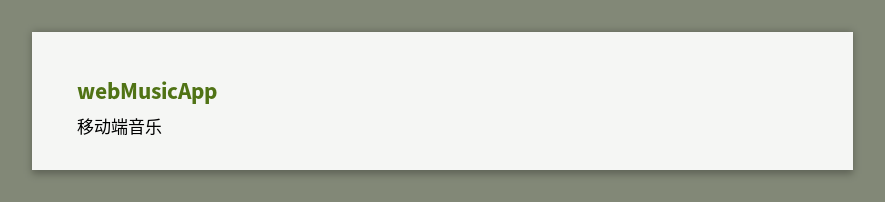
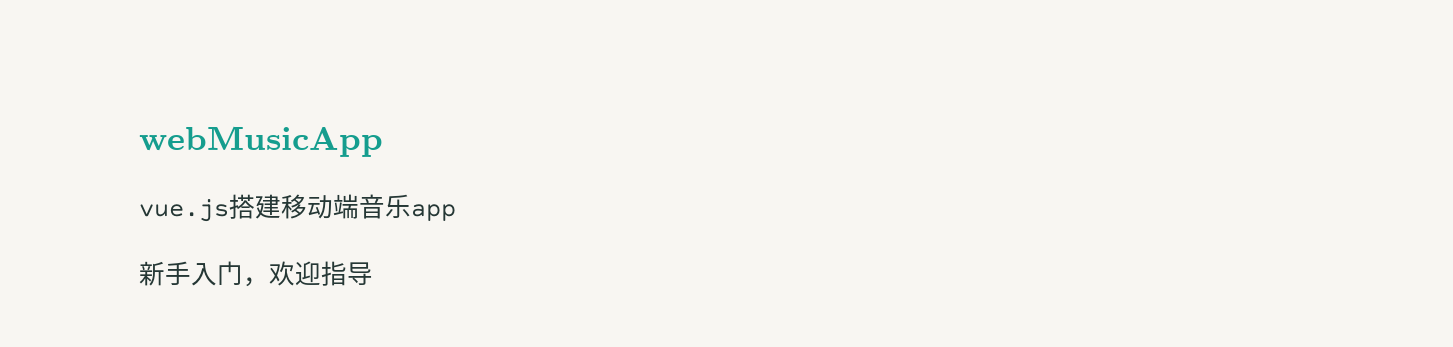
(217, 92) none -> [139,194,281,222] vue.js搭建
(162, 126) none -> [411,204,456,221] [139,261,373,287] app // 新手入门，欢迎指导

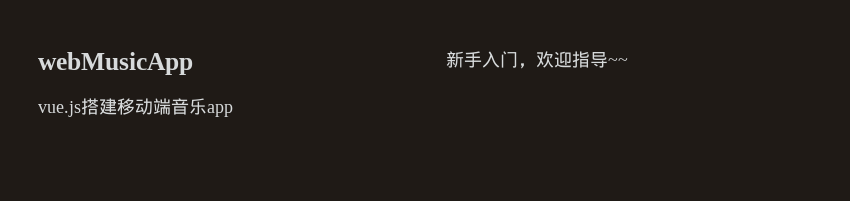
(373, 273) none -> [608,58,628,66] ~~

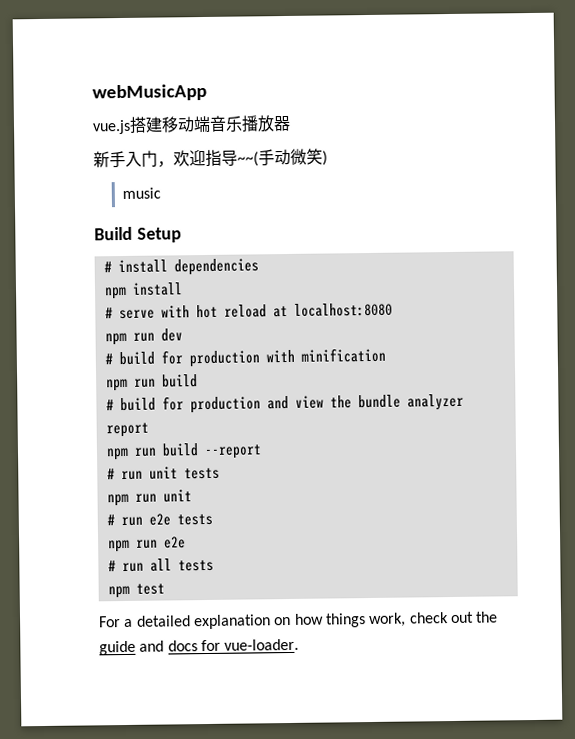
[207,104,233,117] app -> [241,115,291,133] 播放器
[608,58,628,66] ~~ -> [237,148,328,167] [122,187,162,199] [94,226,182,243] [103,258,259,276] [103,282,183,300] [104,302,393,320] [104,328,183,346] [104,347,386,368] [105,374,198,392] [105,393,464,414] [105,422,149,438] [105,443,262,461] [106,466,220,481] [106,489,192,507] [106,513,213,527] [107,536,186,553] [107,558,214,573] [107,583,165,599] [99,611,499,630] [99,638,300,656] ~~(手动微笑) // music // Build Setup // # install dependencies // npm install // # serve with hot reload at localhost:8080 // npm run dev // # build for production with minification // npm run build // # build for production and view the bundle analyzer report // npm run build --report // # run unit tests // npm run unit // # run e2e tests // npm run e2e // # run all tests // npm test // For a detailed explanation on how things work, check out the guide and docs for vue-loader.

